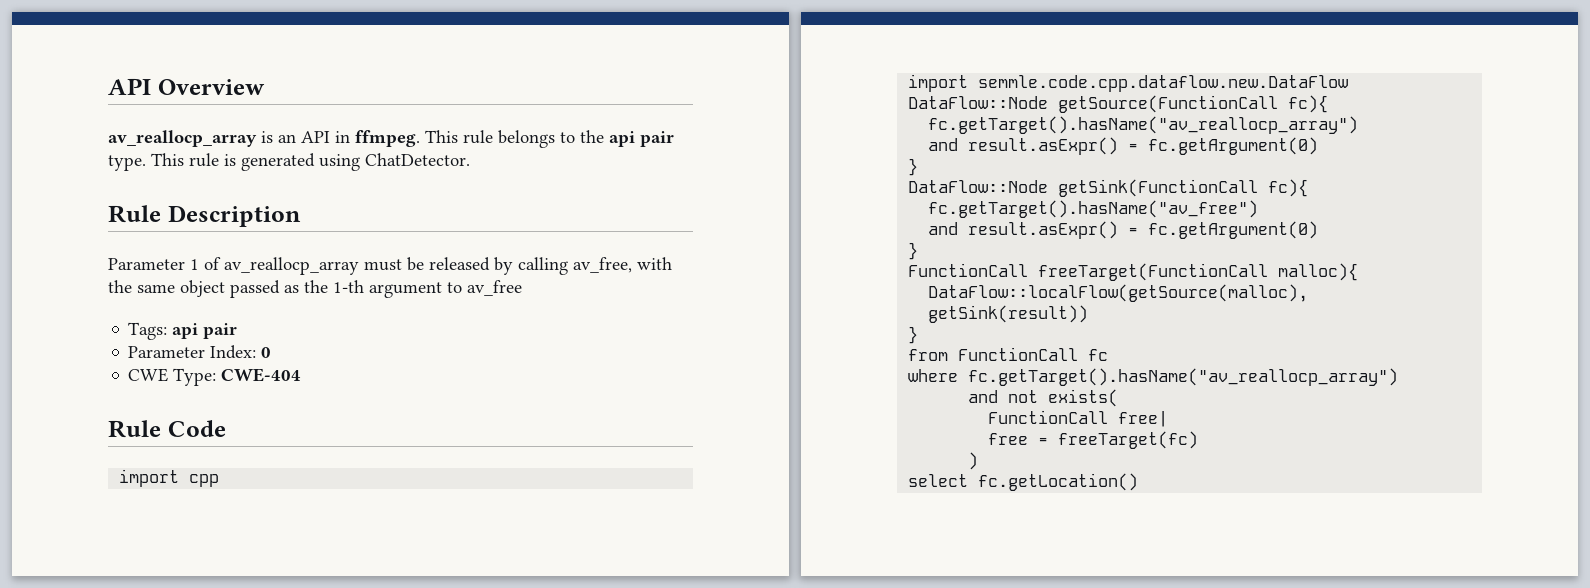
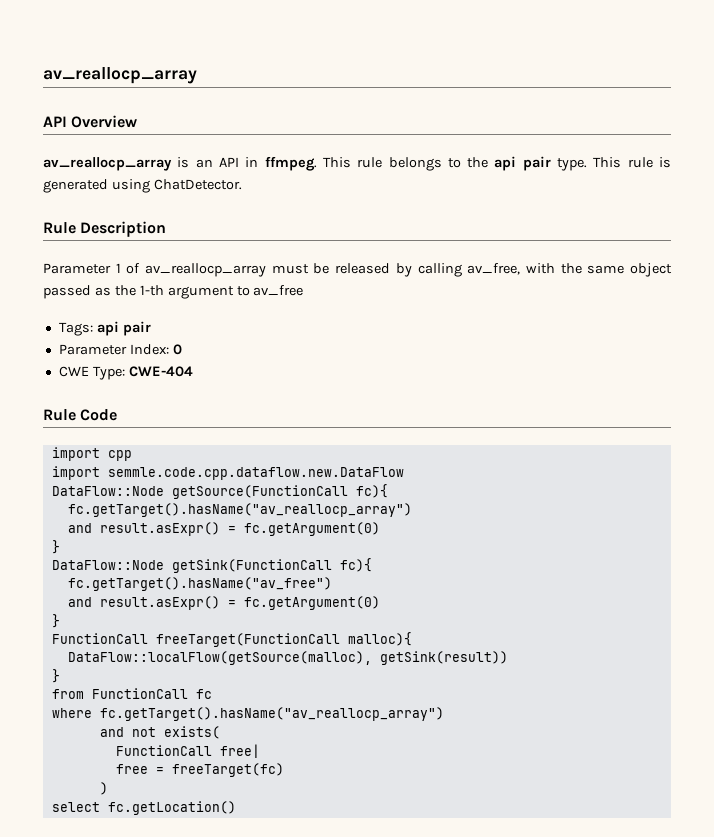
(108, 86) none -> [43,67,197,84] av_reallocp_array //

